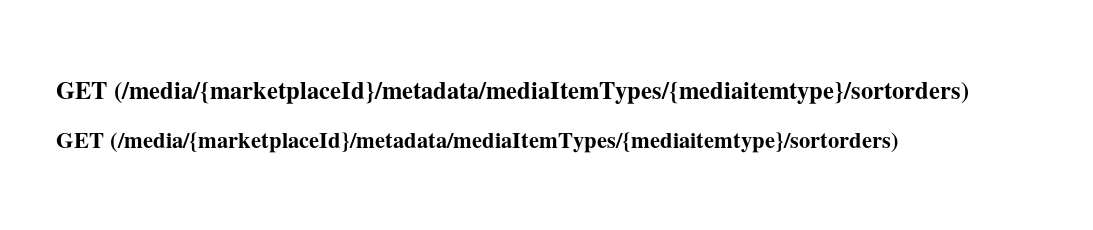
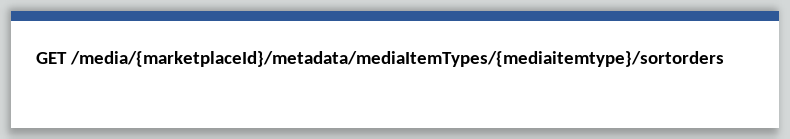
[56,81,969,104] [56,132,900,153] GET (/media/{marketplaceId}/metadata/mediaItemTypes/{mediaitemtype}/sortorders) // GET (/media/{marketplaceId}/metadata/mediaItemTypes/{mediaitemtype}/sortorders) -> [36,51,725,67] GET /media/{marketplaceId}/metadata/mediaItemTypes/{mediaitemtype}/sortorders

